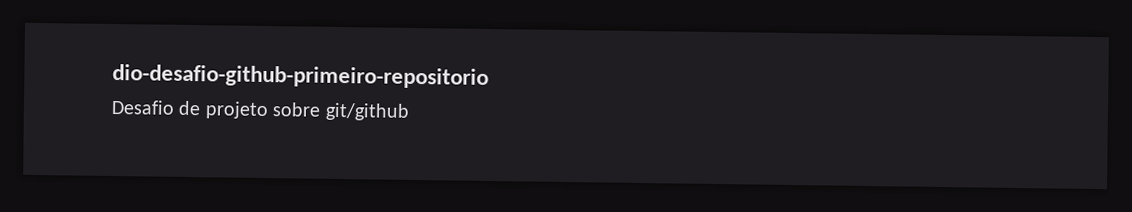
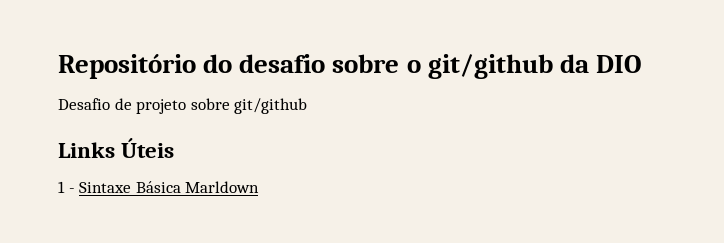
[112,63,489,89] dio-desafio-github-primeiro-repositorio -> [58,54,642,79] Repositório do desafio sobre o git/github da DIO
(410, 111) none -> [58,138,175,158] [58,181,260,193] // Links Úteis // 1 - Sintaxe Básica Marldown

